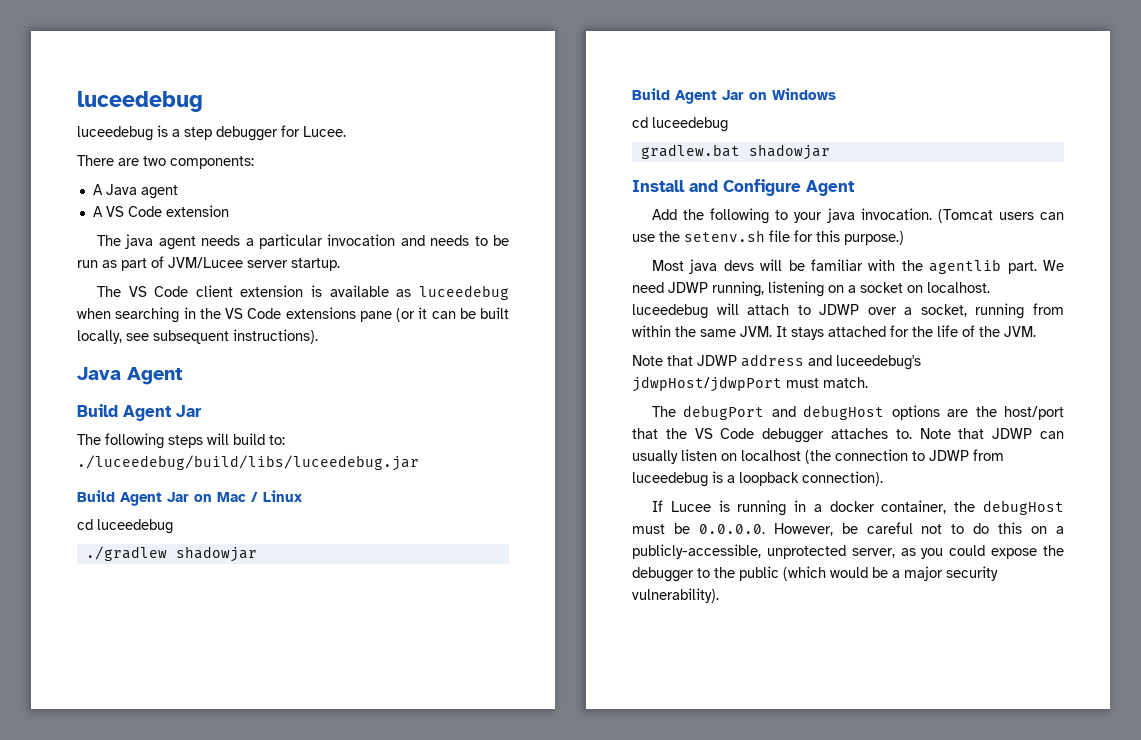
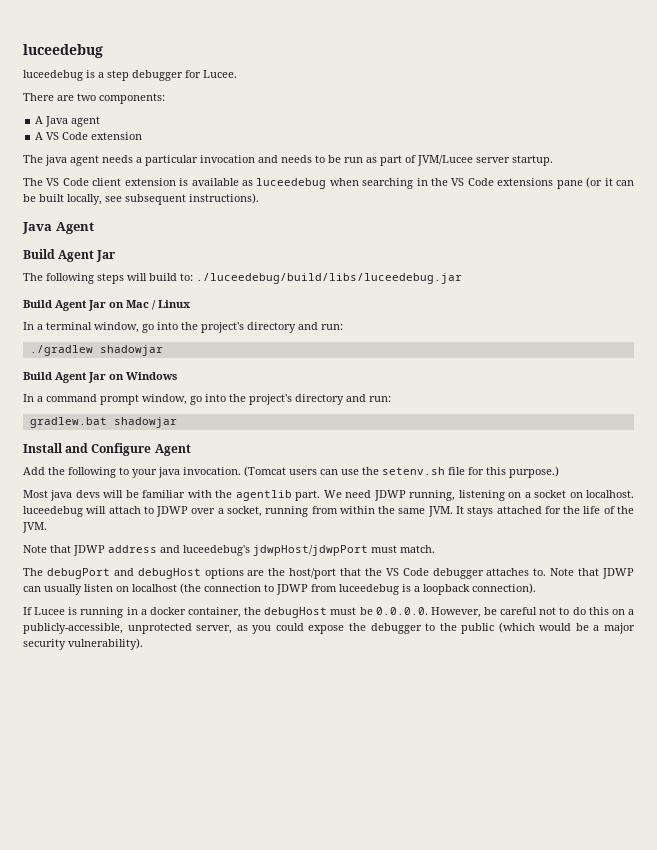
[77,519,173,534] cd luceedebug -> [23,322,343,333] In a terminal window, go into the project's directory and run:
[632,117,728,132] cd luceedebug -> [23,394,391,405] In a command prompt window, go into the project's directory and run:

